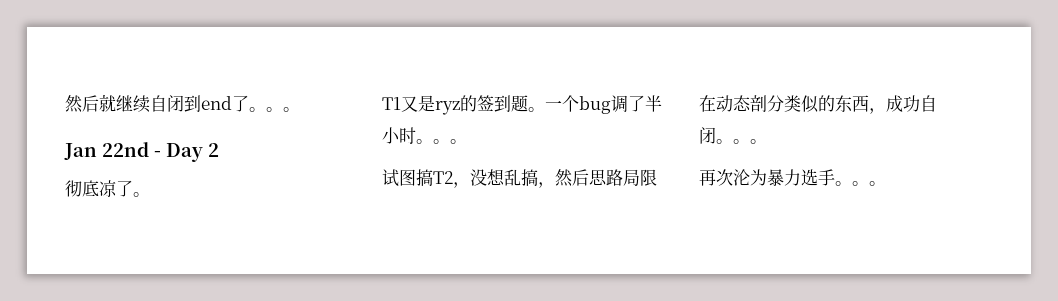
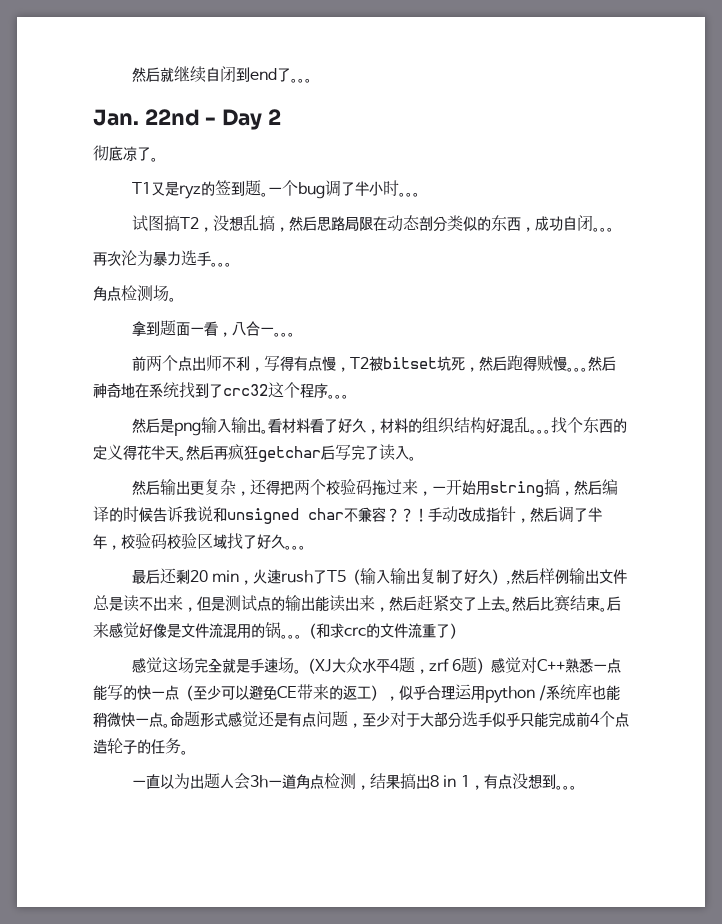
[64,143,97,160] Jan -> [93,109,139,126] Jan.
(886, 183) none -> [93,285,176,302] [131,320,295,337] [131,355,616,372] [93,382,349,399] [131,417,627,436] [93,444,416,462] [131,479,618,497] [93,506,602,524] [93,533,306,550] [131,568,628,585] [93,595,621,612] [93,622,464,639] [131,657,622,674] [93,684,621,703] [93,711,629,728] [93,738,188,755] [131,773,577,790] // 角点检测场。 // 拿到题面一看，八合一。。。 // 前两个点出师不利，写得有点慢，T2被bitset坑死，然后跑得贼慢。。。然后神奇地在系统找到了crc32这个程序。。。 // 然后是png输入输出。看材料看了好久，材料的组织结构好混乱。。。找个东西的定义得花半天。然后再疯狂getchar后写完了读入。 // 然后输出更复杂，还得把两个校验码拖过来，一开始用string搞，然后编译的时候告诉我说和unsigned char不兼容？？！手动改成指针，然后调了半年，校验码校验区域找了好久。。。 // 最后还剩20 min，火速rush了T5（输入输出复制了好久）,然后样例输出文件总是读不出来，但是测试点的输出能读出来，然后赶紧交了上去。然后比赛结束。后来感觉好像是文件流混用的锅。。。（和求crc的文件流重了） // 感觉这场完全就是手速场。（XJ大众水平4题，zrf 6题）感觉对C++熟悉一点能写的快一点（至少可以避免CE带来的返工），似乎合理运用python /系统库也能稍微快一点。命题形式感觉还是有点问题，至少对于大部分选手似乎只能完成前4个点造轮子的任务。 // 一直以为出题人会3h一道角点检测，结果搞出8 in 1，有点没想到。。。

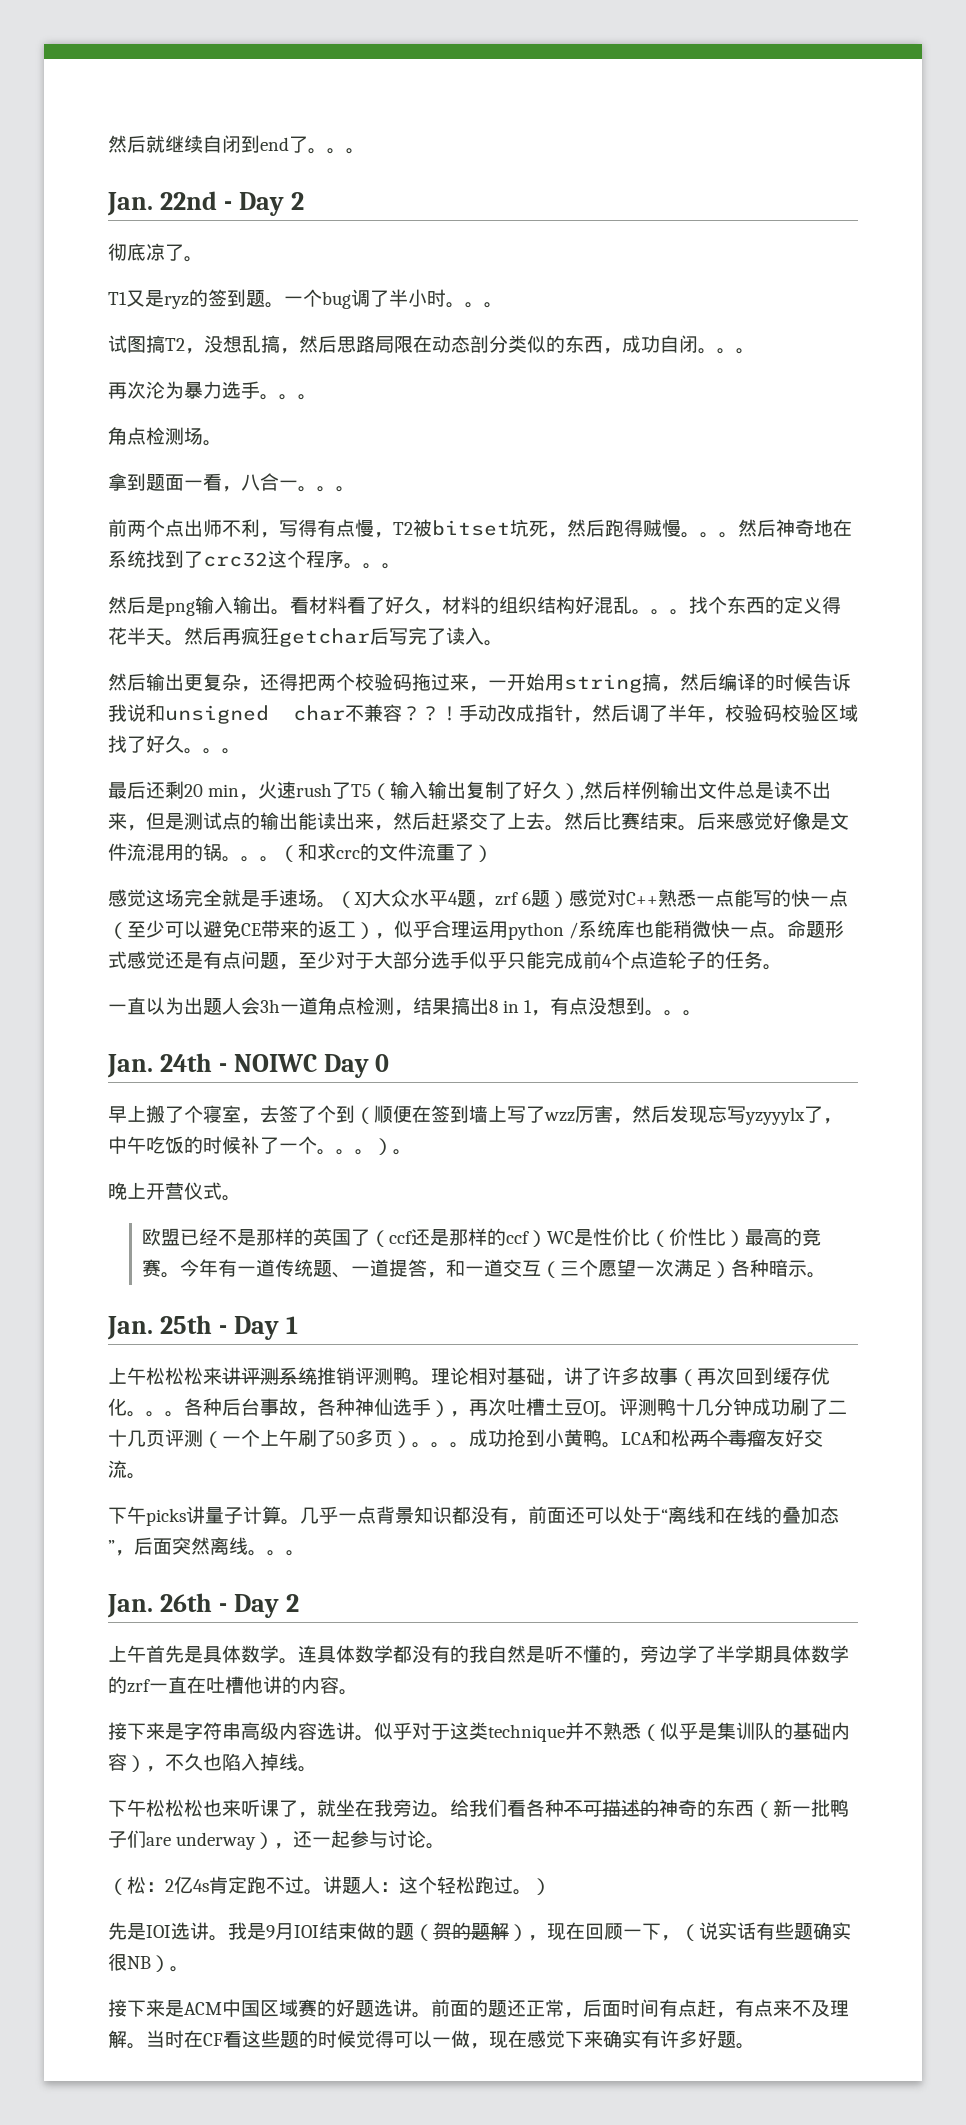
(577, 787) none -> [107,1053,390,1078] [108,1105,842,1125] [108,1136,412,1155] [108,1182,241,1201] [142,1228,822,1247] [142,1259,827,1278] [107,1315,298,1340] [108,1367,830,1386] [108,1398,847,1418] [108,1429,823,1448] [108,1460,146,1479] [108,1506,839,1526] [108,1537,305,1556] [107,1593,299,1618] [108,1645,849,1664] [108,1676,358,1695] [108,1722,850,1742] [108,1753,317,1772] [108,1799,849,1818] [108,1830,446,1850] [108,1876,551,1895] [108,1922,851,1941] [108,1953,189,1972] [108,1999,849,2018] [108,2030,755,2049] // Jan. 24th - NOIWC Day 0 // 早上搬了个寝室，去签了个到（顺便在签到墙上写了wzz厉害，然后发现忘写yzyyylx了，中午吃饭的时候补了一个。。。）。 // 晚上开营仪式。 // 欧盟已经不是那样的英国了（ccf还是那样的ccf）WC是性价比（价性比）最高的竞赛。今年有一道传统题、一道提答，和一道交互（三个愿望一次满足）各种暗示。 // Jan. 25th - Day 1 // 上午松松松来讲评测系统推销评测鸭。理论相对基础，讲了许多故事（再次回到缓存优化。。。各种后台事故，各种神仙选手），再次吐槽土豆OJ。评测鸭十几分钟成功刷了二十几页评测（一个上午刷了50多页）。。。成功抢到小黄鸭。LCA和松两个毒瘤友好交流。 // 下午picks讲量子计算。几乎一点背景知识都没有，前面还可以处于“离线和在线的叠加态”，后面突然离线。。。 // Jan. 26th - Day 2 // 上午首先是具体数学。连具体数学都没有的我自然是听不懂的，旁边学了半学期具体数学的zrf一直在吐槽他讲的内容。 // 接下来是字符串高级内容选讲。似乎对于这类technique并不熟悉（似乎是集训队的基础内容），不久也陷入掉线。 // 下午松松松也来听课了，就坐在我旁边。给我们看各种不可描述的神奇的东西（新一批鸭子们are underway），还一起参与讨论。 // （松：2亿4s肯定跑不过。讲题人：这个轻松跑过。） // 先是IOI选讲。我是9月IOI结束做的题（贺的题解），现在回顾一下，（说实话有些题确实很NB）。 // 接下来是ACM中国区域赛的好题选讲。前面的题还正常，后面时间有点赶，有点来不及理解。当时在CF看这些题的时候觉得可以一做，现在感觉下来确实有许多好题。

